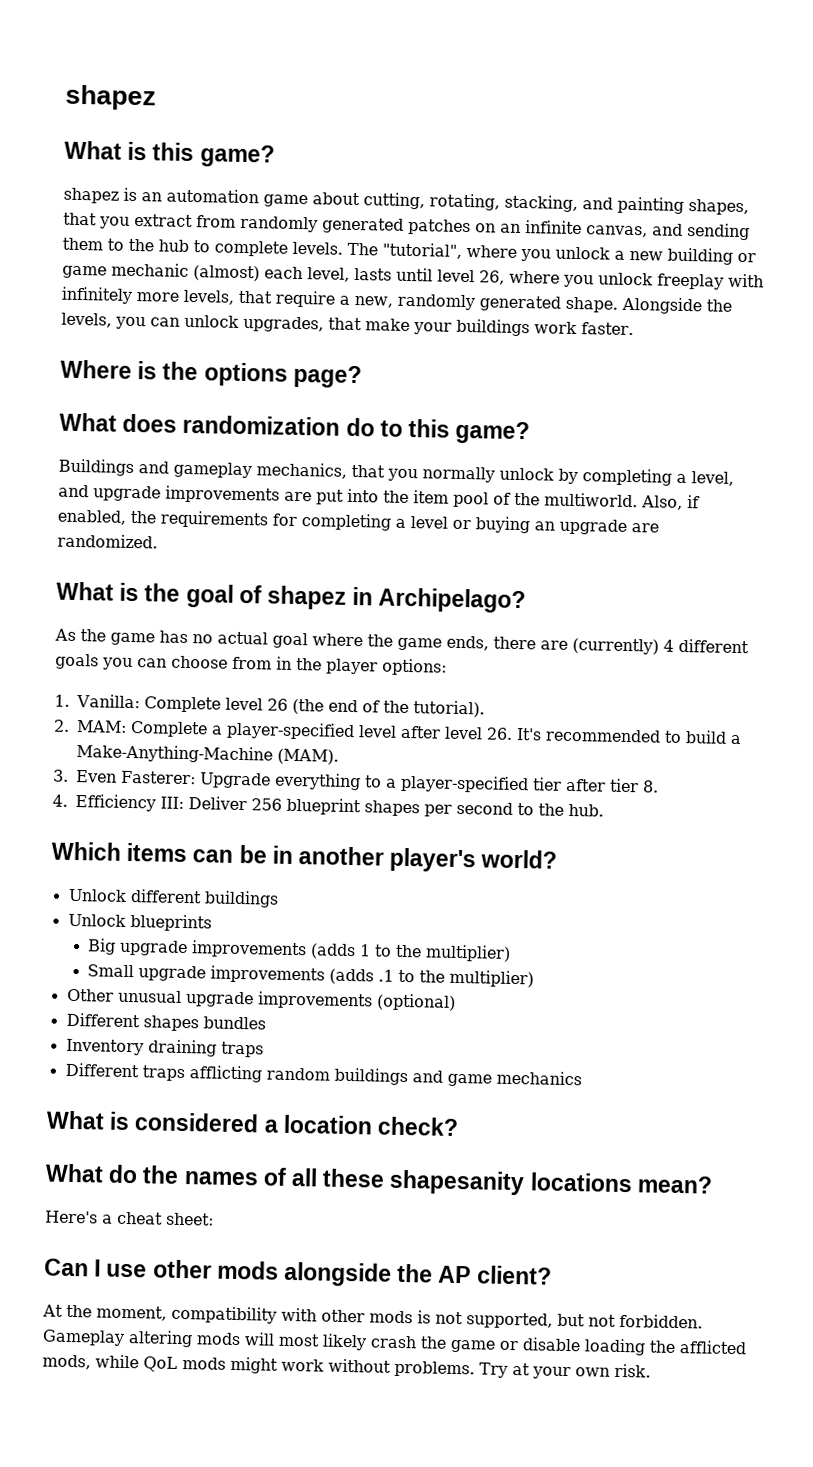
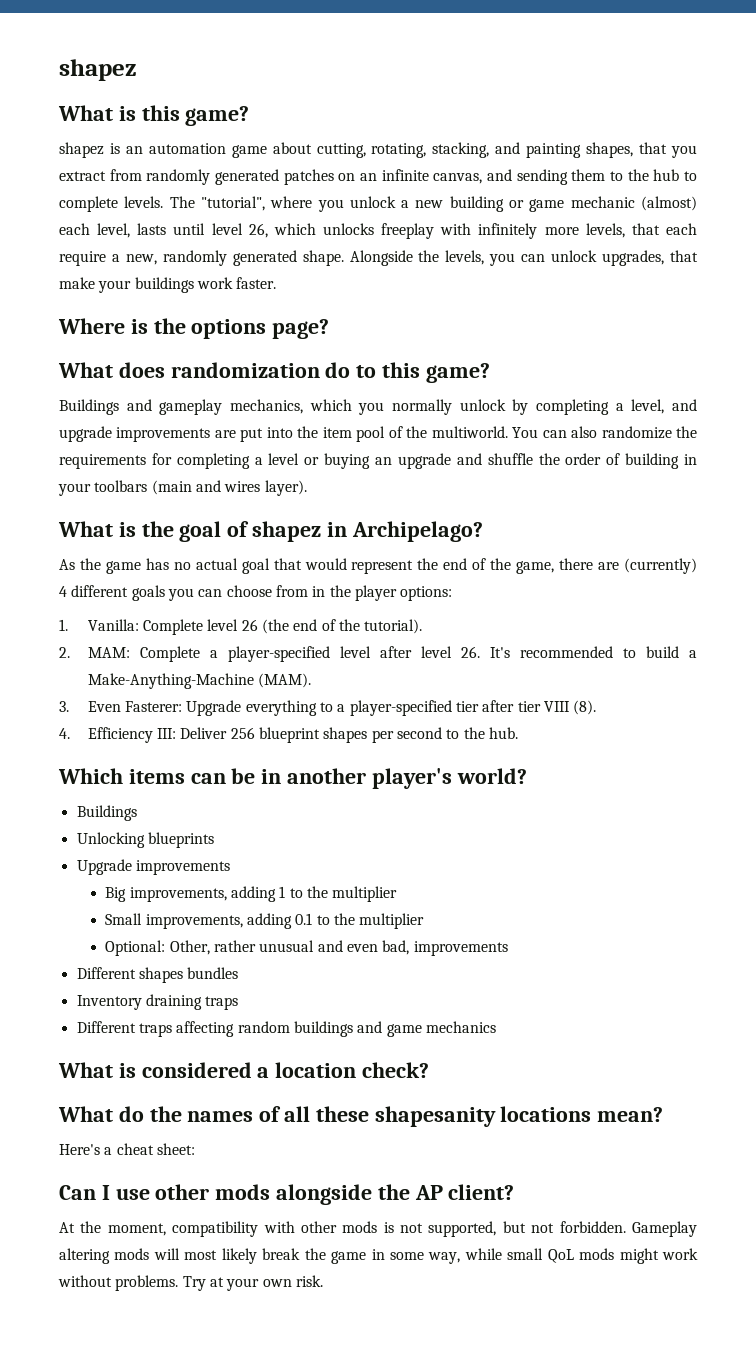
[509,270,653,288] where you unlock -> [273,223,374,235] which unlocks
(273, 297) none -> [666,223,697,235] each
[351,464,385,478] that -> [309,399,352,411] which
[641,495,700,510] [57,509,126,525] Also, if enabled, -> [512,426,672,439] You can also randomize
[631,523,659,533] [57,533,158,549] are randomized. -> [456,453,698,469] [58,480,307,496] and shuffle the order of building in your toolbars (main and wires layer).
[312,633,489,651] where the game ends, -> [273,558,555,574] that would represent the end of the game,
[641,780,659,793] 8. -> [543,700,597,715] VIII (8).
[67,888,279,908] [67,913,126,927] Unlock different buildings // Unlock -> [76,805,137,821] [76,832,145,848] Buildings // Unlocking
(212, 923) none -> [76,859,230,875] // Upgrade improvements
[119,939,357,960] upgrade improvements (adds -> [129,886,277,902] improvements, adding
[425,944,512,962] multiplier) -> [332,886,398,902] multiplier
[138,965,535,988] [66,988,456,1011] upgrade improvements (adds .1 to the multiplier) // Other unusual upgrade improvements (optional) -> [145,913,425,929] [105,940,508,956] improvements, adding 0.1 to the multiplier // Optional: Other, rather unusual and even bad, improvements
[188,1065,262,1083] afflicting -> [176,1021,235,1037] affecting
[370,1335,747,1356] [42,1354,139,1370] crash the game or disable loading the afflicted mods, while -> [262,1248,544,1264] break the game in some way, while small

